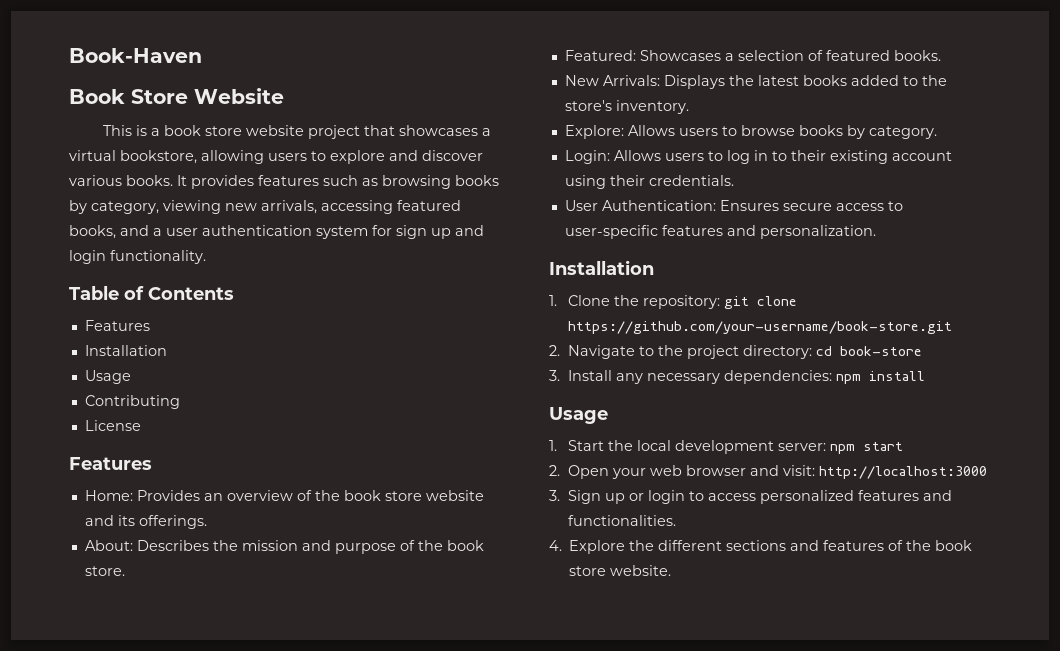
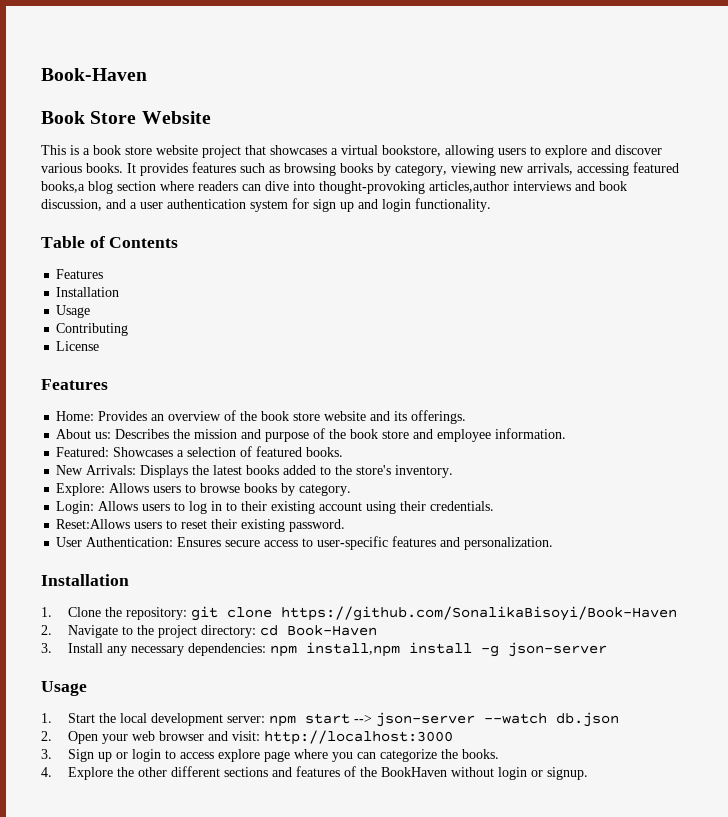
[69,225,116,239] books, -> [41,181,627,194] [41,199,102,211] books,a blog section where readers can dive into thought-provoking articles,author interviews and book discussion,
[84,540,133,551] About: -> [56,429,112,439] About us:
[84,566,125,576] store. -> [382,428,567,442] store and employee information.
(734, 180) none -> [56,519,346,532] // Reset:Allows users to reset their existing password.
[568,321,953,334] https://github.com/your-username/book-store.git -> [281,606,678,621] https://github.com/SonalikaBisoyi/Book-Haven
[840,346,923,356] book-store -> [287,625,378,636] Book-Haven
(862, 379) none -> [306,642,401,657] install,npm
(926, 376) none -> [481,642,608,657] -g json-server
(904, 446) none -> [354,712,620,727] --> json-server --watch db.json
[760,490,953,504] [568,515,677,526] personalized features and functionalities. -> [218,749,500,762] explore page where you can categorize the books.
(655, 545) none -> [138,767,168,777] other
[935,540,973,551] [569,565,672,576] book store website. -> [381,767,589,780] BookHaven without login or signup.

